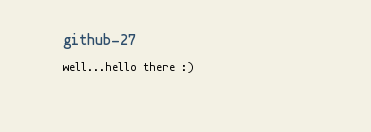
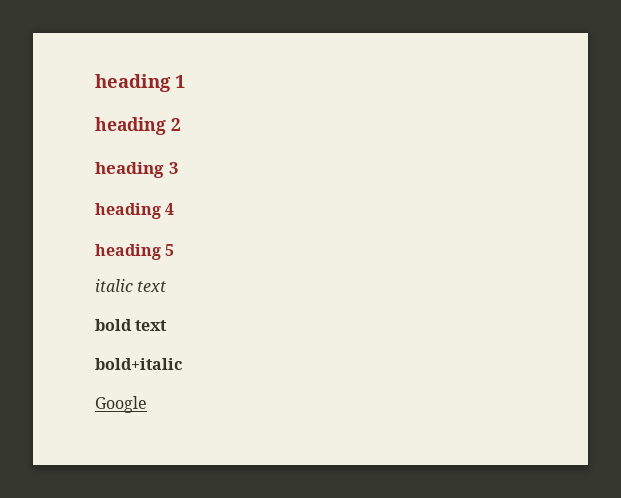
[63,33,136,49] [63,62,194,73] github-27 // well...hello there :) -> [95,74,185,92] [95,117,181,135] [95,162,179,178] [95,203,175,219] [95,244,175,260] [95,279,167,292] [95,319,168,331] [95,358,182,370] [95,396,147,413] heading 1 // heading 2 // heading 3 // heading 4 // heading 5 // italic text // bold text // bold+italic // Google

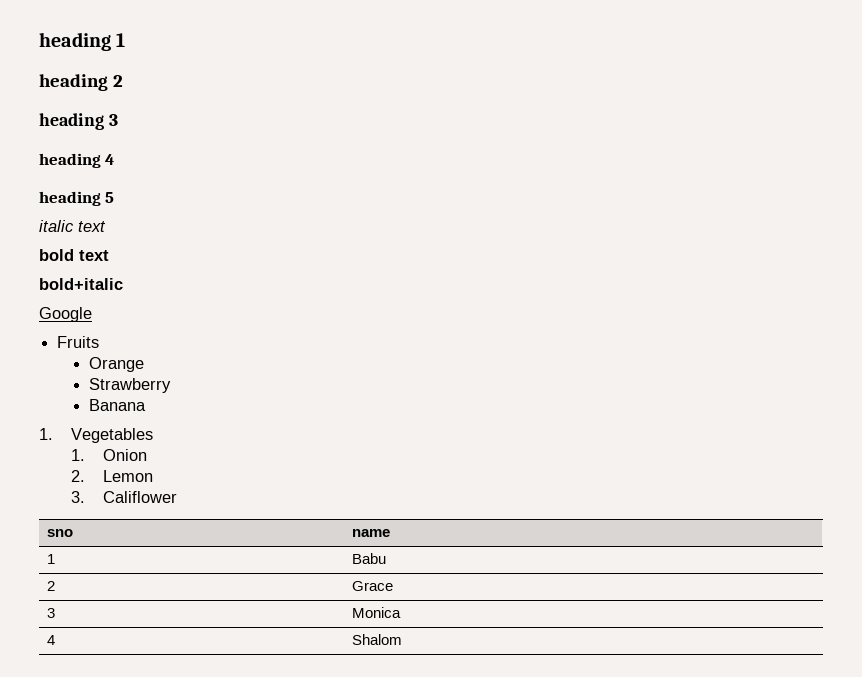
(147, 404) none -> [57,336,100,348] [89,357,145,372] [89,378,172,393] [89,399,147,411] [39,428,153,443] [70,449,147,461] [70,470,153,482] [70,491,177,503] [46,529,73,537] [351,529,390,537] [46,554,55,564] [351,553,386,564] [46,581,55,591] [351,581,393,591] [46,608,55,618] [351,607,401,618] [46,635,55,645] [351,634,402,645] // Fruits // Orange // Strawberry // Banana // 1. Vegetables // 1. Onion // 2. Lemon // 3. Califlower // sno | name // 1 | Babu // 2 | Grace // 3 | Monica // 4 | Shalom

